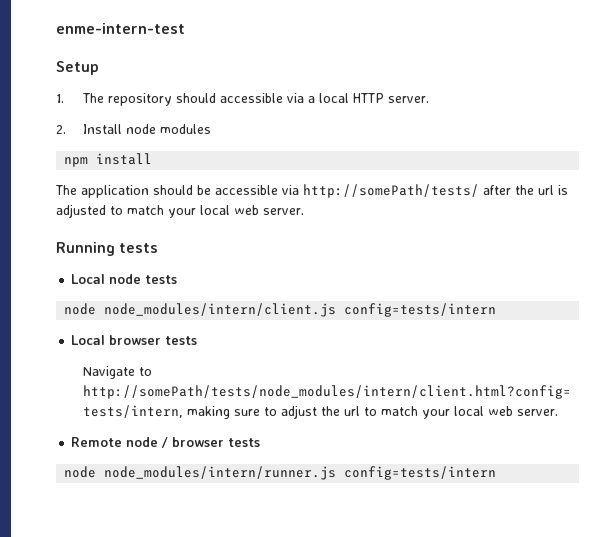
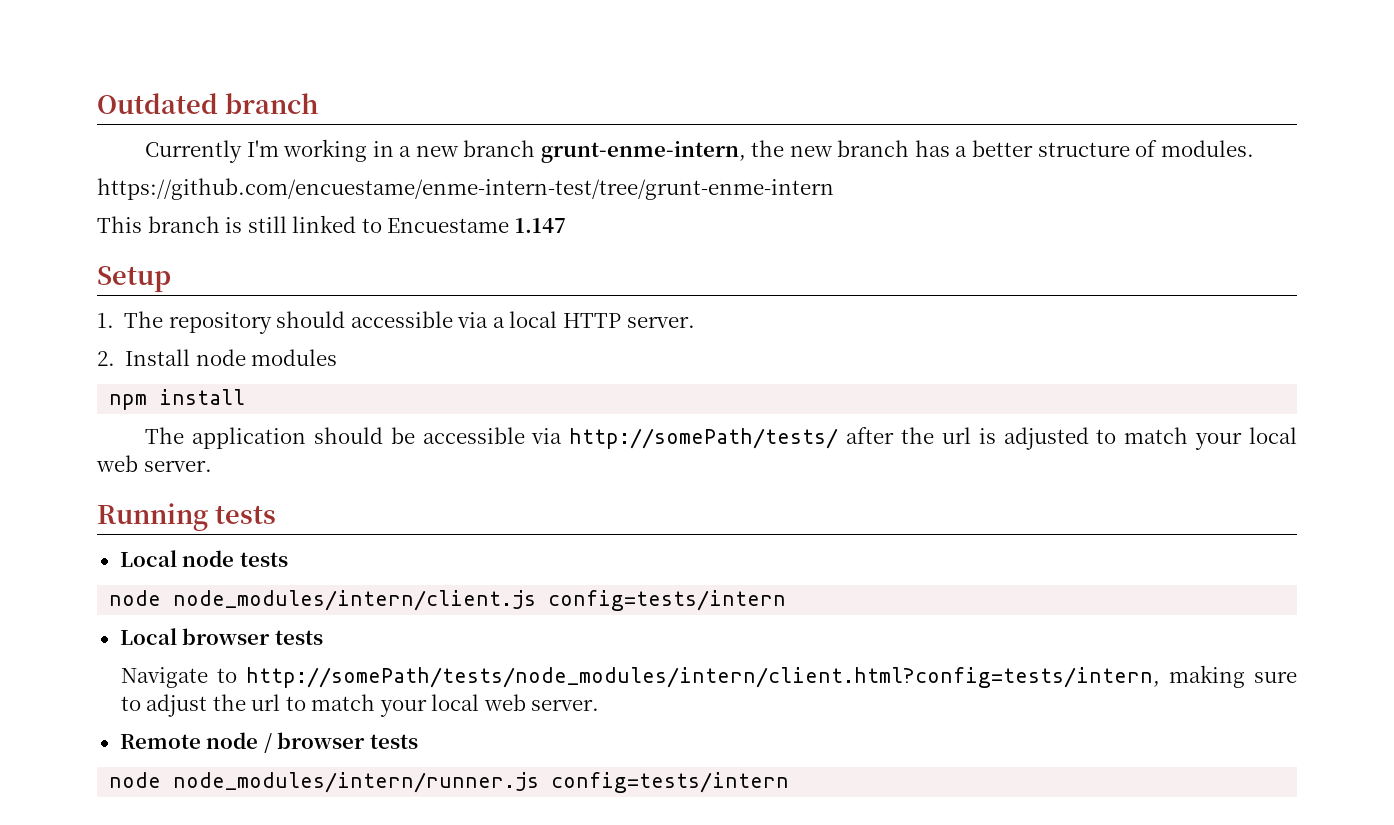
[56,23,185,34] enme-intern-test -> [97,93,319,114] [145,139,1254,163] [97,178,834,200] [97,215,566,233] Outdated branch // Currently I'm working in a new branch grunt-enme-intern, the new branch has a better structure of modules. // https://github.com/encuestame/enme-intern-test/tree/grunt-enme-intern // This branch is still linked to Encuestame 1.147

